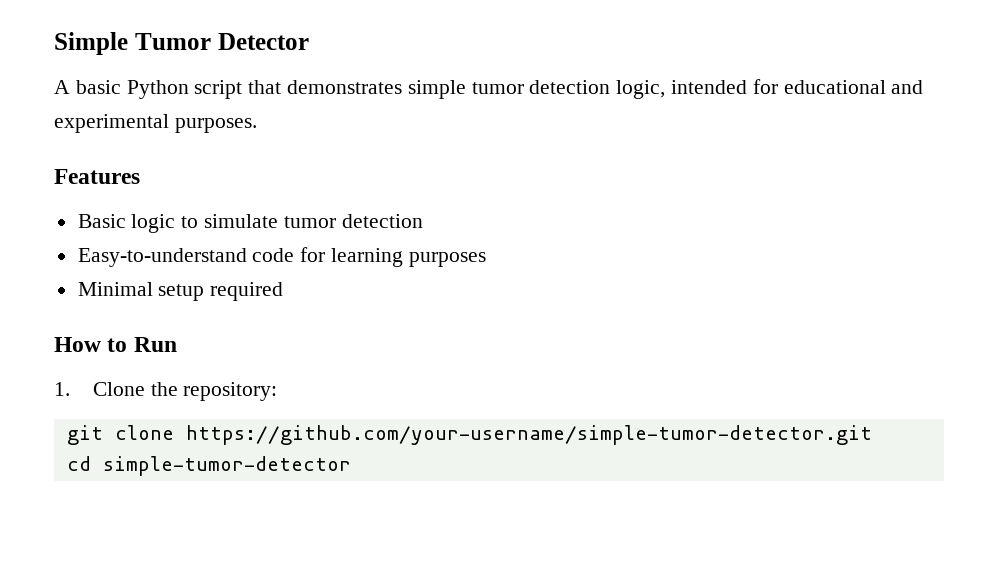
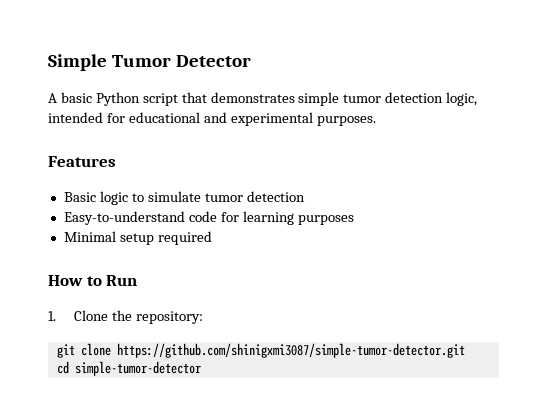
[185,425,872,445] https://github.com/your-username/simple-tumor-detector.git -> [116,343,465,358] https://github.com/shinigxmi3087/simple-tumor-detector.git

